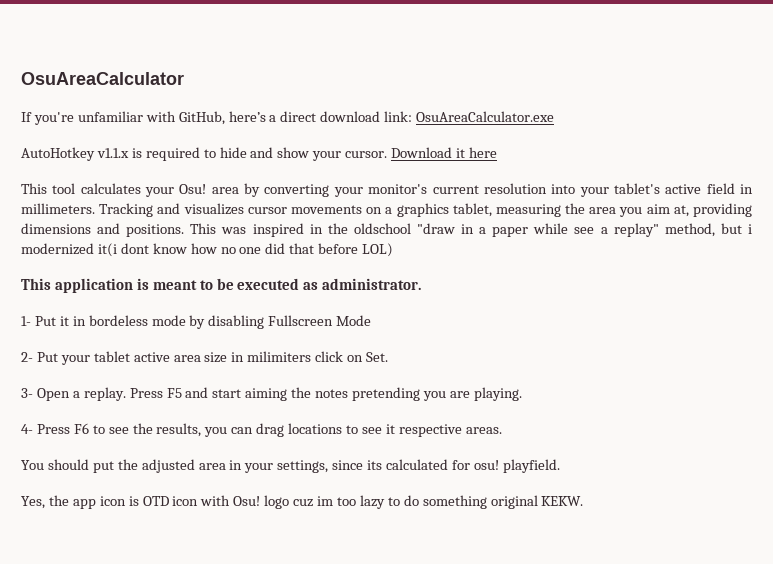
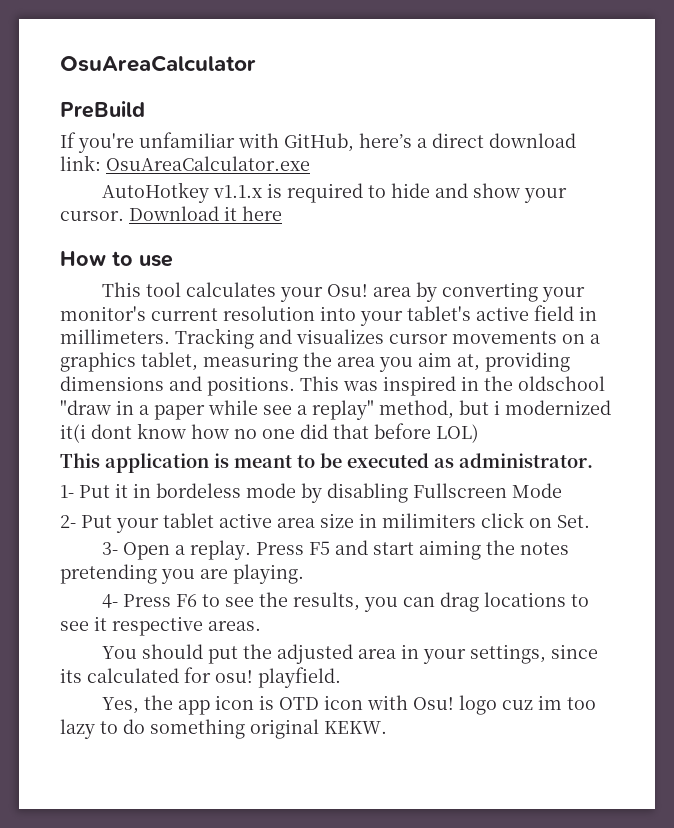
(184, 78) none -> [60,101,145,118] // PreBuild
(497, 152) none -> [60,251,173,267] // How to use

